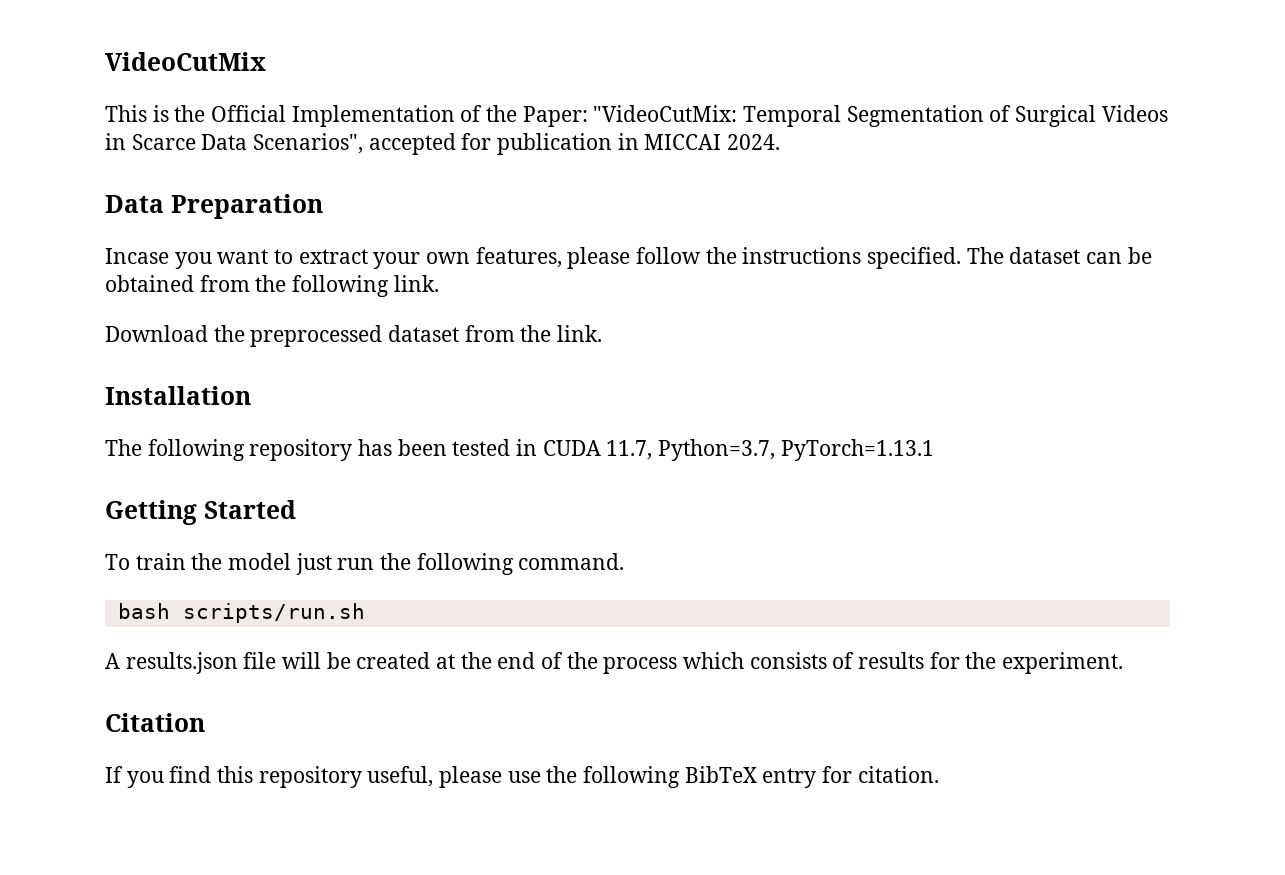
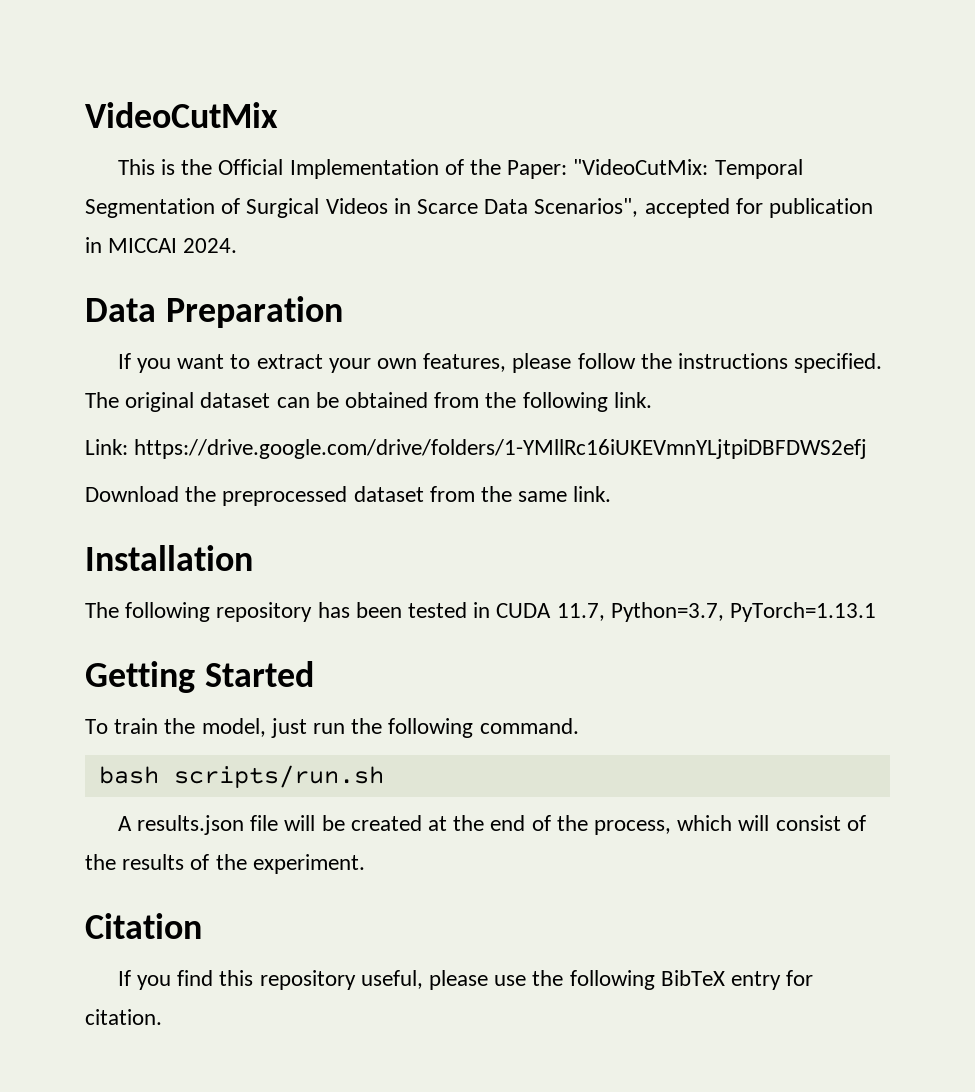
[105,248,169,264] Incase -> [117,353,131,369] If
(1004, 255) none -> [125,392,195,412] original
(439, 283) none -> [85,439,868,459] // Link: https://drive.google.com/drive/folders/1-YMllRc16iUKEVmnYLjtpiDBFDWS2efj
(552, 333) none -> [518,491,568,502] same
[228,553,292,570] model -> [201,718,266,737] model,
[603,652,960,674] process which consists of results for -> [593,815,866,835] [85,854,210,870] process, which will consist of the results of

